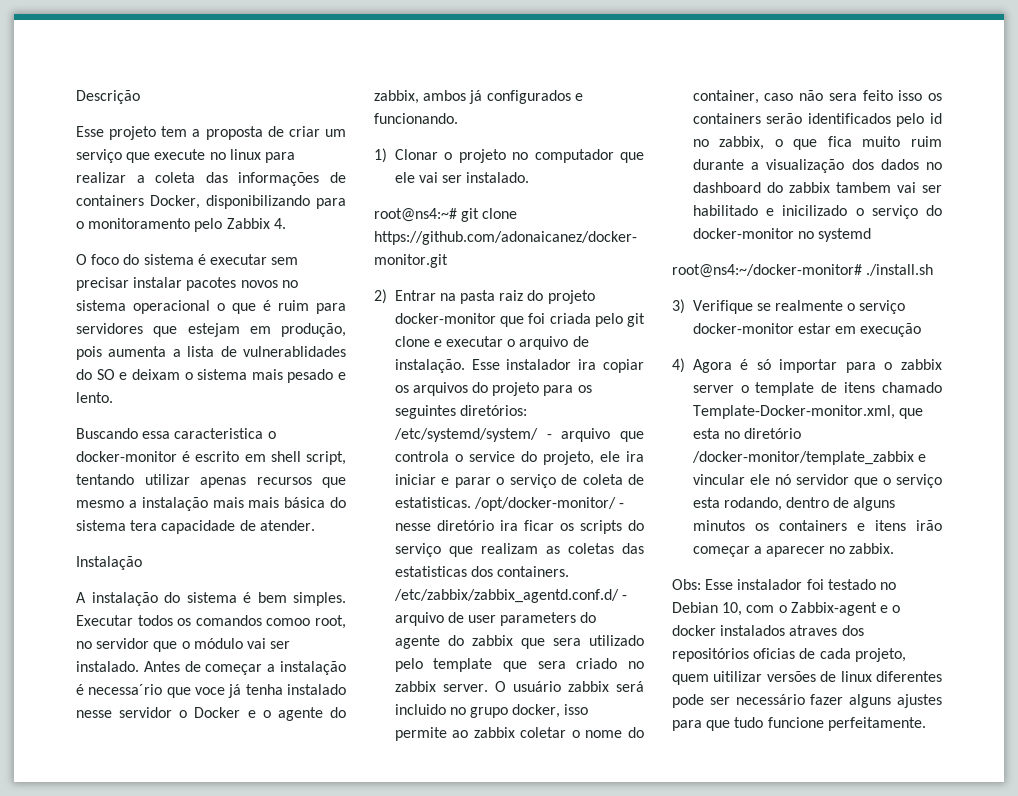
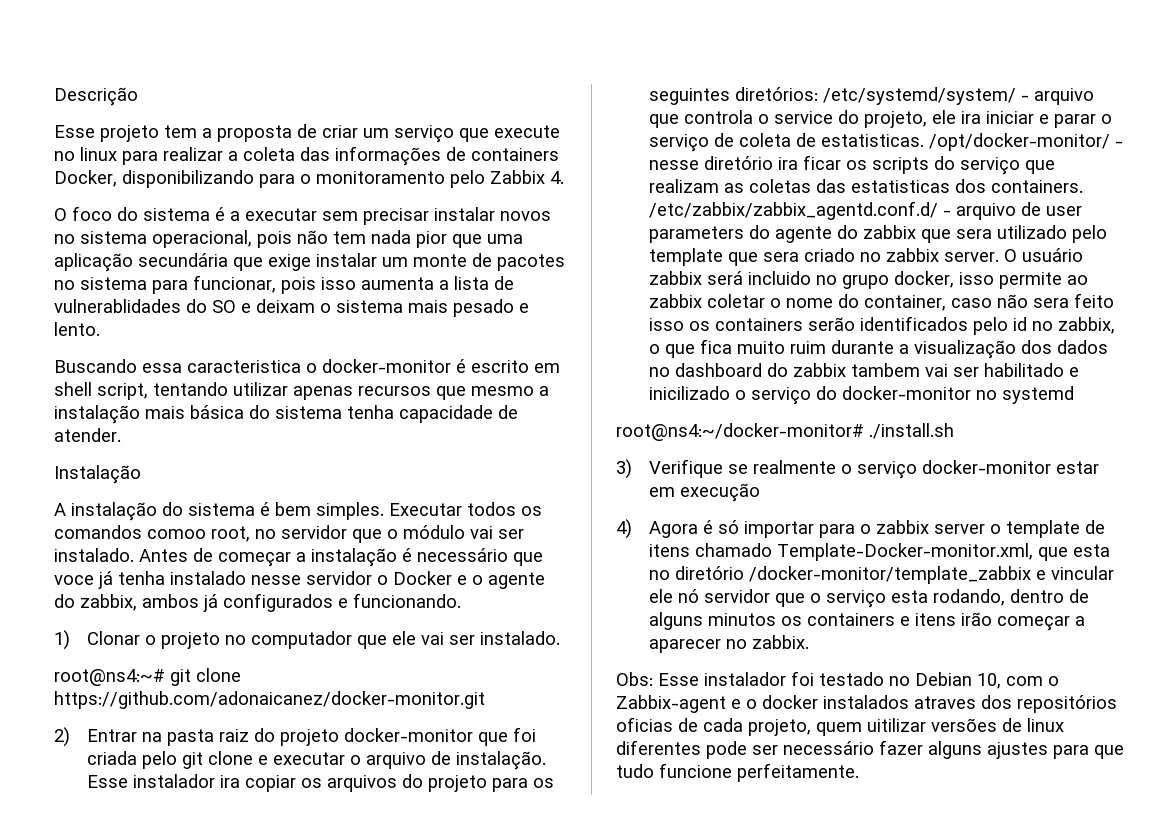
(206, 259) none -> [230,211,240,221] a
[186,277,237,291] pacotes -> (495, 214) none
[133,300,346,314] [76,323,346,337] [76,346,102,360] operacional o que é ruim para servidores que estejam em produção, pois -> [152,230,523,248] [54,253,565,272] [54,275,356,294] operacional, pois não tem nada pior que uma aplicação secundária que exige instalar um monte de pacotes no sistema para funcionar, pois isso
[248,497,280,508] mais -> (185, 412) none
[130,520,158,531] tera -> [347,405,394,419] tenha
[88,684,163,695] necessa´rio -> [417,548,508,562] necessário

